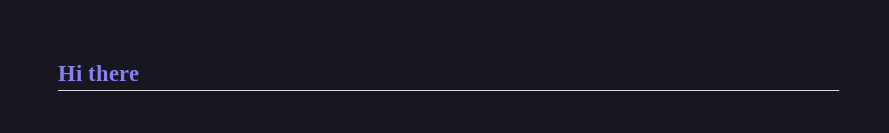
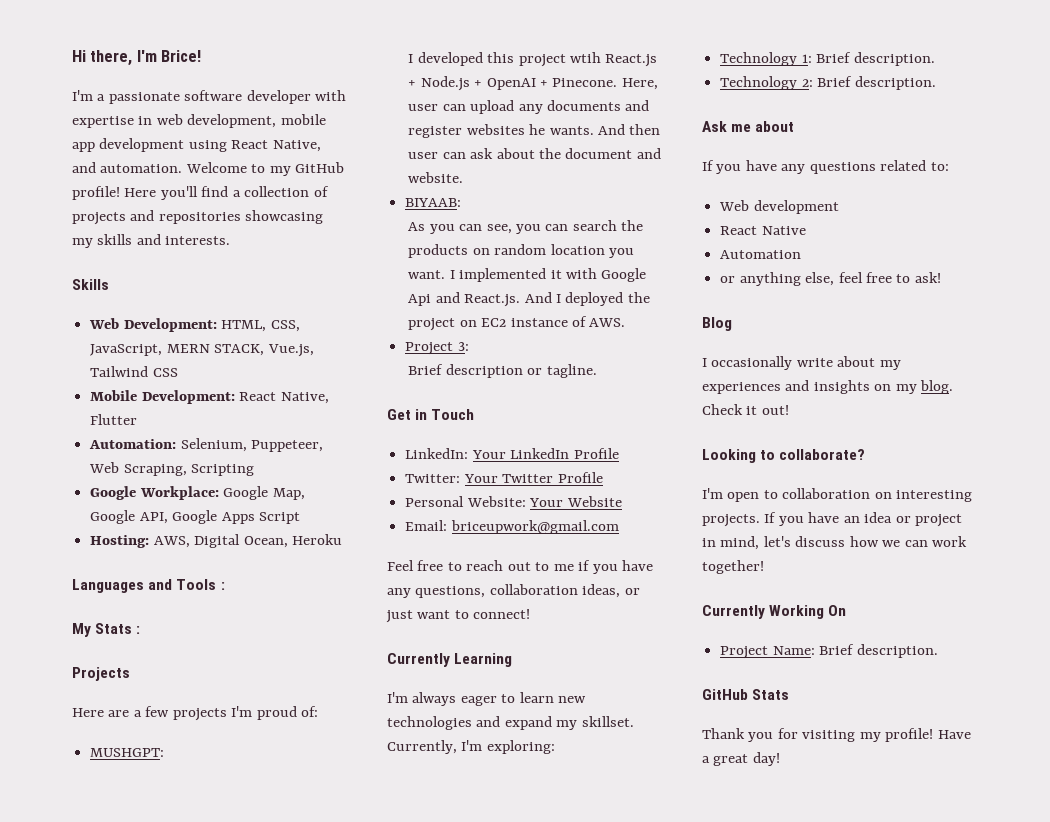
[88,65,140,81] there -> [90,50,202,66] [72,90,347,104] [72,114,326,128] [72,138,321,152] [72,162,345,176] [72,186,329,200] [72,210,324,225] [72,234,231,248] [72,279,109,290] [89,318,300,332] [90,344,314,357] [90,366,178,377] [90,390,329,404] [90,414,138,425] [89,438,324,452] [89,462,255,476] [90,486,305,500] [90,510,300,524] [90,534,342,548] [72,579,225,593] [72,623,141,637] [72,667,130,681] [72,706,319,721] [90,748,165,757] [408,52,658,67] [408,76,658,91] [408,100,650,114] [408,124,661,138] [408,148,661,159] [408,172,464,183] [405,198,462,207] [408,220,644,234] [408,244,634,258] [408,268,647,282] [408,292,650,307] [408,316,626,331] [405,342,469,355] [408,364,597,378] [387,409,475,420] [405,448,619,459] [405,472,603,483] [405,496,622,507] [405,520,619,534] [387,560,654,574] [387,584,640,598] [386,609,531,623] [387,653,513,667] [387,692,587,706] [387,716,634,730] [387,740,555,754] [720,52,935,66] [720,76,936,90] [702,121,795,132] [702,160,949,174] [719,200,839,214] [720,226,806,235] [720,250,802,259] [720,272,941,286] [702,317,732,331] [702,356,901,370] [702,380,954,394] [702,404,789,415] [702,449,866,463] [702,488,973,502] [702,512,963,527] [702,536,968,550] [702,560,764,574] [702,605,847,619] [720,644,938,659] [702,689,790,700] [702,728,971,742] [702,752,780,766] there, I'm Brice! // I'm a passionate software developer with expertise in web development, mobile app development using React Native, and automation. Welcome to my GitHub profile! Here you'll find a collection of projects and repositories showcasing my skills and interests. // Skills // Web Development: HTML, CSS, JavaScript, MERN STACK, Vue.js, Tailwind CSS // Mobile Development: React Native, Flutter // Automation: Selenium, Puppeteer, Web Scraping, Scripting // Google Workplace: Google Map, Google API, Google Apps Script // Hosting: AWS, Digital Ocean, Heroku // Languages and Tools : // My Stats : // Projects // Here are a few projects I'm proud of: // MUSHGPT: // I developed this project wtih React.js + Node.js + OpenAI + Pinecone. Here, user can upload any documents and register websites he wants. And then user can ask about the document and website. // BIYAAB: // As you can see, you can search the products on random location you want. I implemented it with Google Api and React.js. And I deployed the project on EC2 instance of AWS. // Project 3: // Brief description or tagline. // Get in Touch // LinkedIn: Your LinkedIn Profile // Twitter: Your Twitter Profile // Personal Website: Your Website // Email: briceupwork@gmail.com // Feel free to reach out to me if you have any questions, collaboration ideas, or just want to connect! // Currently Learning // I'm always eager to learn new technologies and expand my skillset. Currently, I'm exploring: // Technology 1: Brief description. // Technology 2: Brief description. // Ask me about // If you have any questions related to: // Web development // React Native // Automation // or anything else, feel free to ask! // Blog // I occasionally write about my experiences and insights on my blog. Check it out! // Looking to collaborate? // I'm open to collaboration on interesting projects. If you have an idea or project in mind, let's discuss how we can work together! // Currently Working On // Project Name: Brief description. // GitHub Stats // Thank you for visiting my profile! Have a great day!

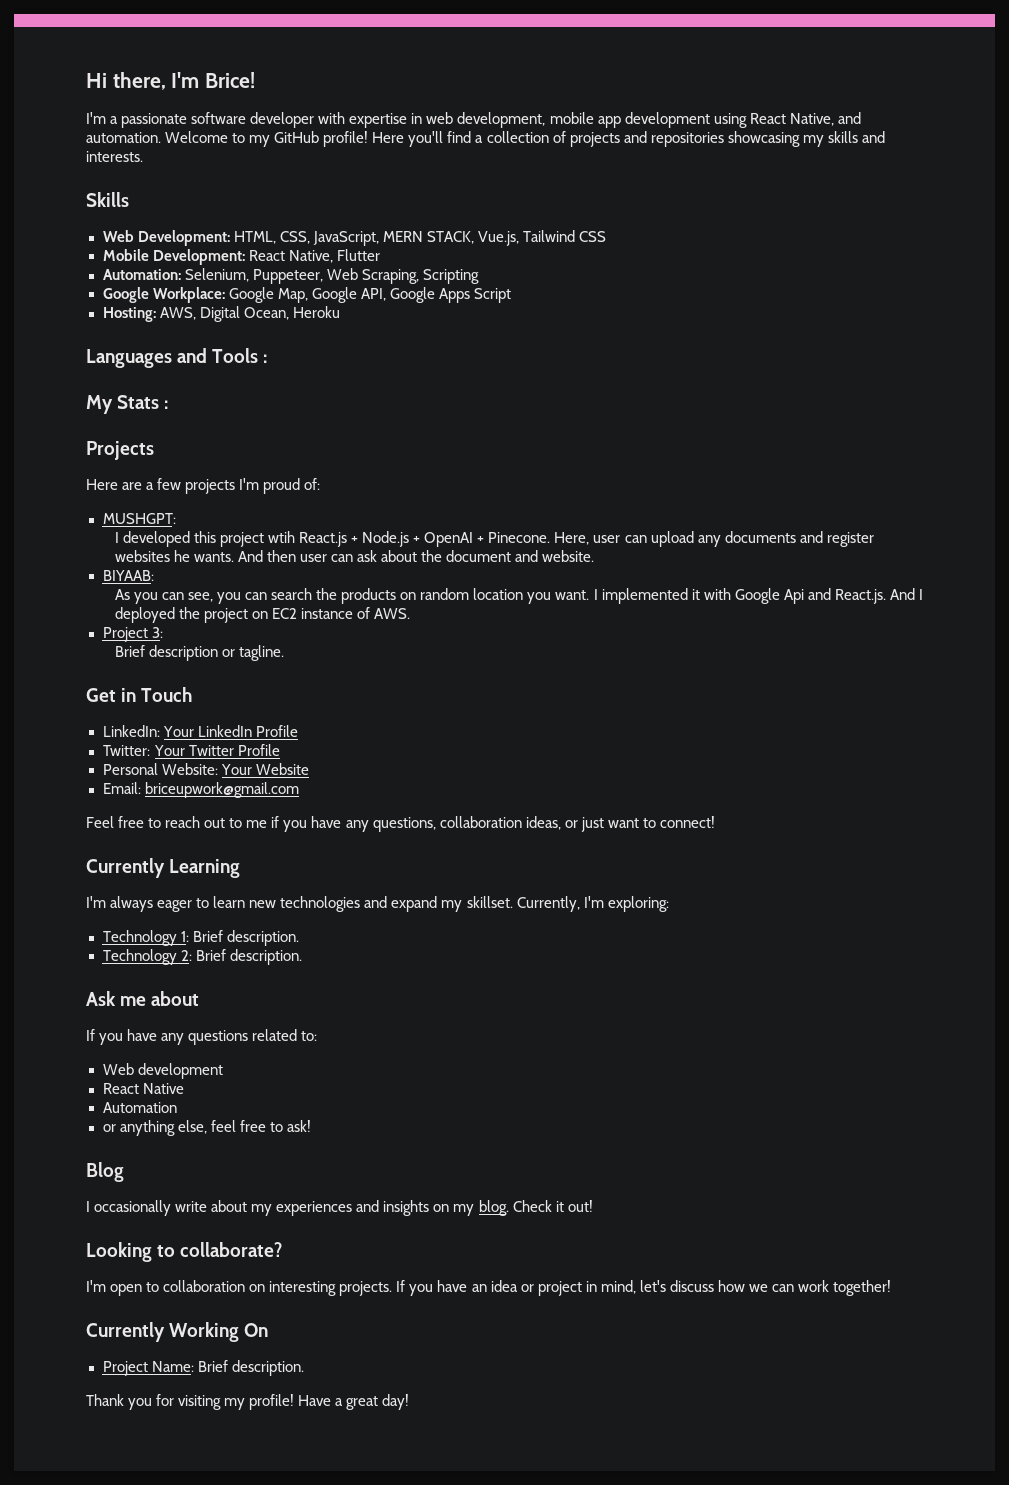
[702,689,790,700] // GitHub Stats -> (304, 1368) none

